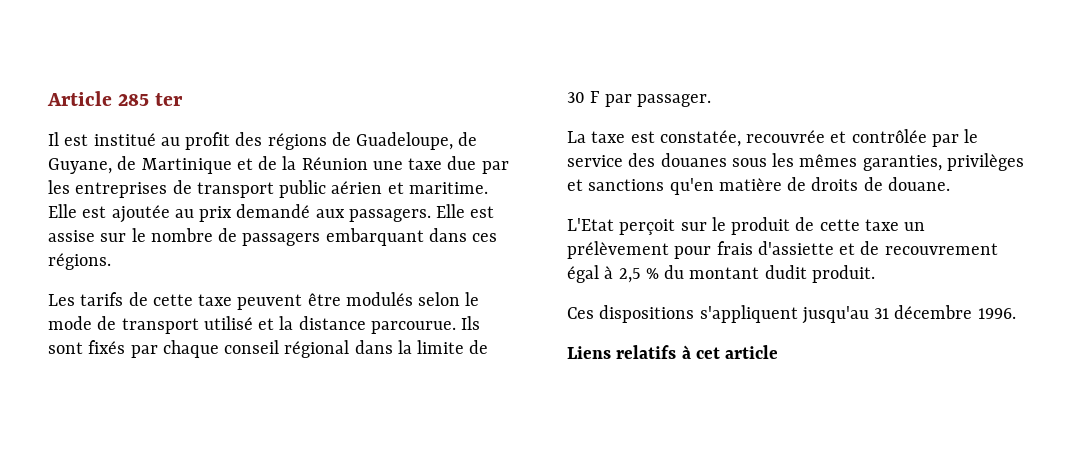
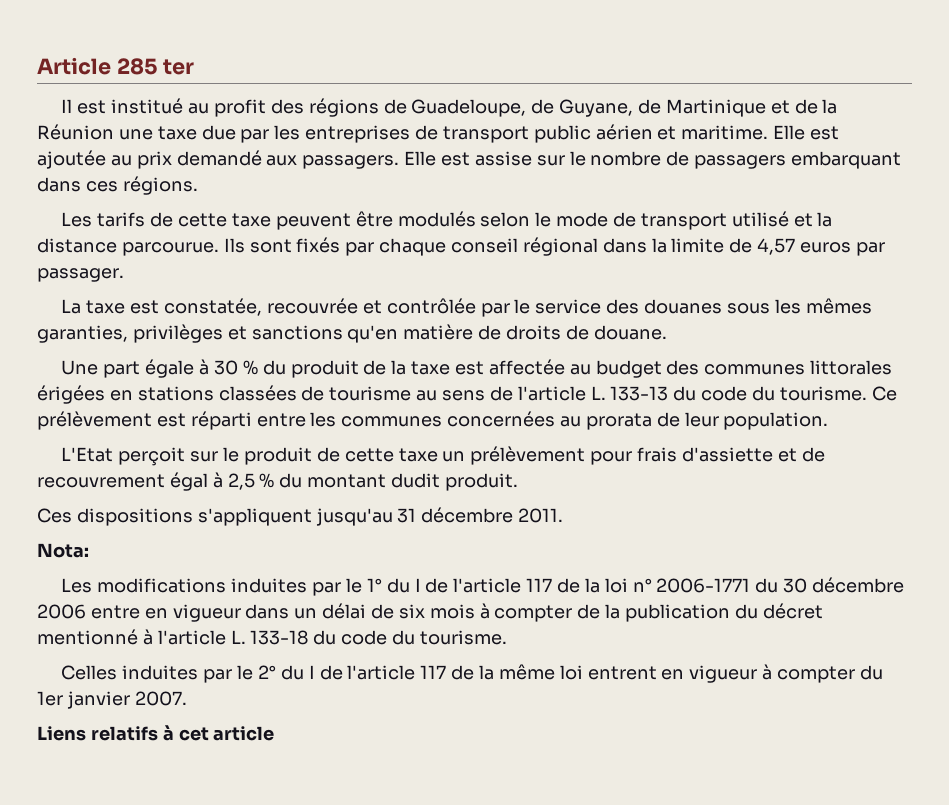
[567,91,600,103] 30 F -> [757,238,852,255] 4,57 euros
(950, 184) none -> [61,359,893,378] [37,385,897,404] [37,411,829,430] // Une part égale à 30 % du produit de la taxe est affectée au budget des communes littorales érigées en stations classées de tourisme au sens de l'article L. 133-13 du code du tourisme. Ce prélèvement est réparti entre les communes concernées au prorata de leur population.
[977,308,1016,319] 1996. -> [518,508,564,523] [37,543,89,558] [61,577,904,596] [37,603,823,622] [37,629,507,645] [61,664,883,683] [37,691,187,709] 2011. // Nota: // Les modifications induites par le 1° du I de l'article 117 de la loi n° 2006-1771 du 30 décembre 2006 entre en vigueur dans un délai de six mois à compter de la publication du décret mentionné à l'article L. 133-18 du code du tourisme. // Celles induites par le 2° du I de l'article 117 de la même loi entrent en vigueur à compter du 1er janvier 2007.

